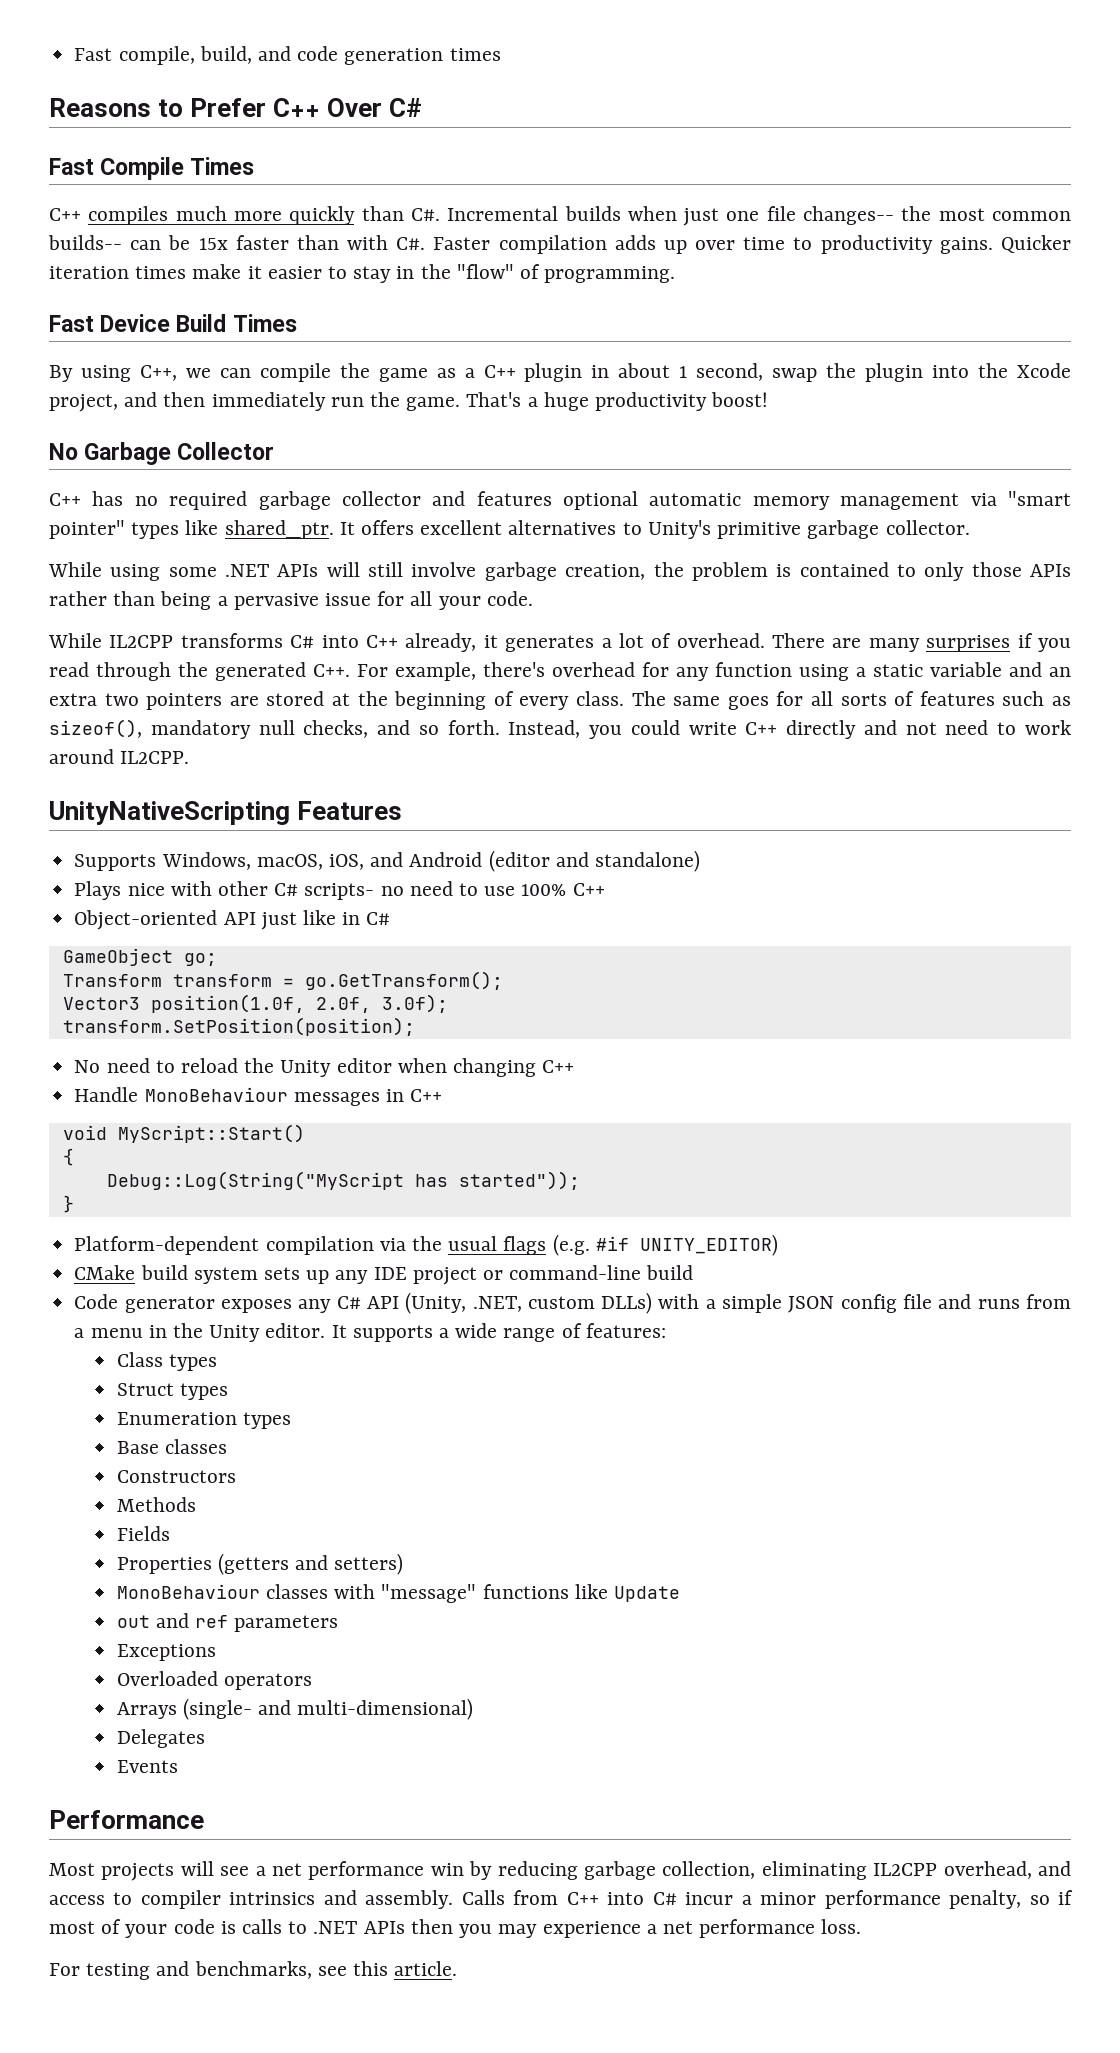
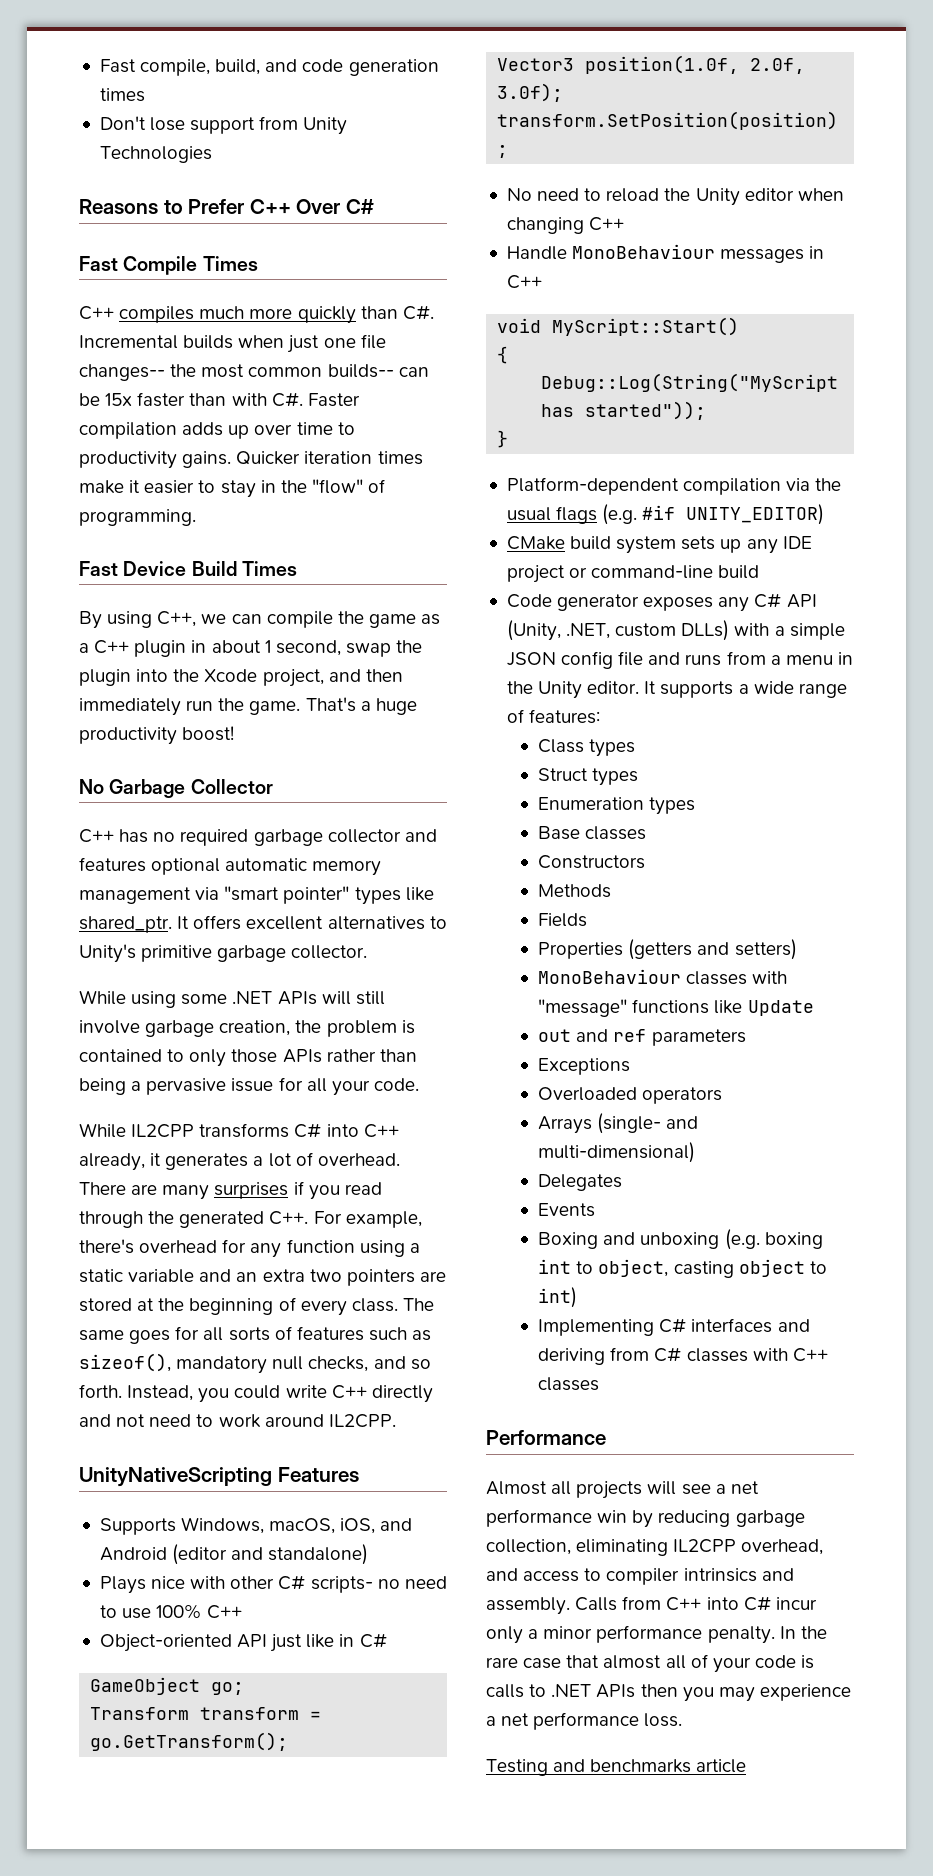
(501, 54) none -> [99,116,348,135] [99,146,212,163] // Don't lose support from Unity Technologies
(178, 1766) none -> [538,1229,823,1250] [538,1259,827,1278] [538,1287,578,1308] [538,1318,810,1336] [538,1347,828,1365] [538,1377,600,1391] // Boxing and unboxing (e.g. boxing int to object, casting object to int) // Implementing C# interfaces and deriving from C# classes with C++ classes
[49,1863,95,1876] Most -> [486,1481,572,1495] Almost all
(734, 1898) none -> [486,1626,523,1644] only
[949,1890,1074,1909] [49,1921,95,1934] penalty, so if most -> [707,1626,827,1644] [486,1655,686,1669] penalty. In the rare case that almost all
[49,1961,458,1980] For testing and benchmarks, see this article. -> [486,1759,747,1776] Testing and benchmarks article

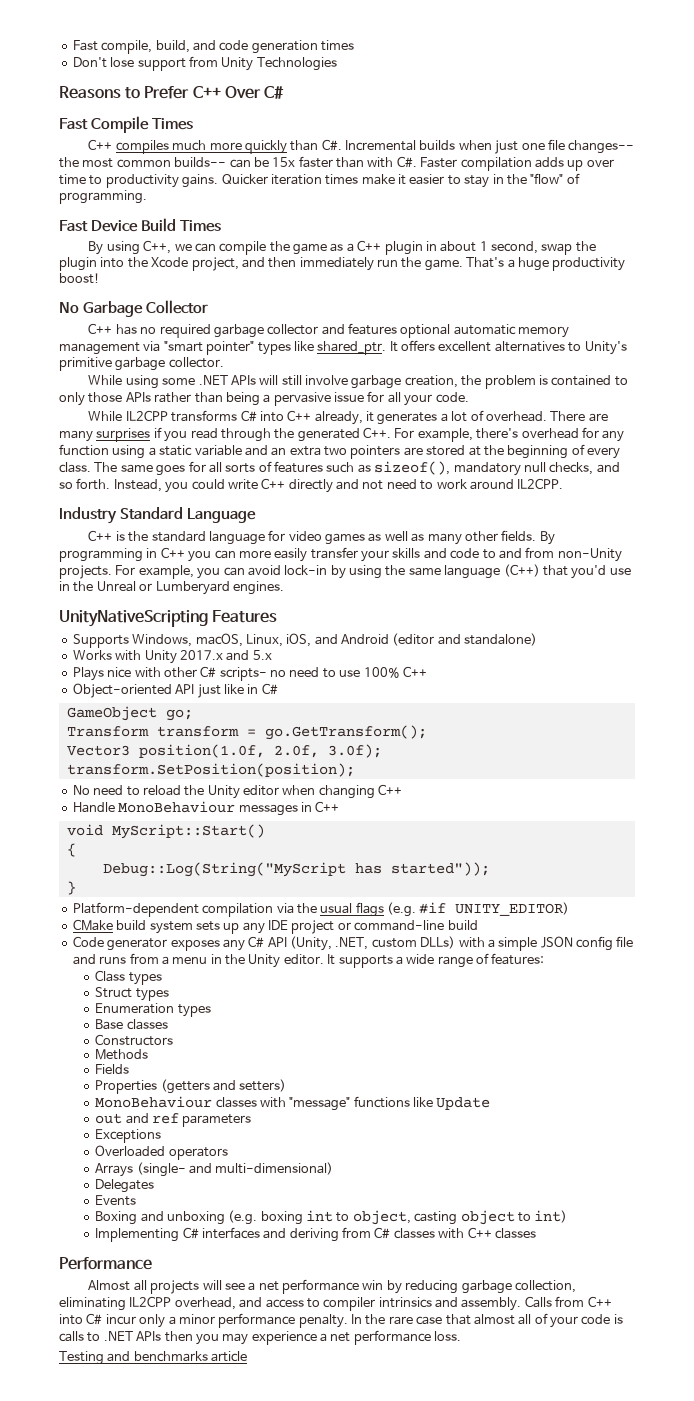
(396, 1421) none -> [59,507,256,524] [88,530,555,545] [59,547,622,562] [59,564,631,579] [59,581,284,595] // Industry Standard Language // C++ is the standard language for video games as well as many other fields. By programming in C++ you can more easily transfer your skills and code to and from non-Unity projects. For example, you can avoid lock-in by using the same language (C++) that you'd use in the Unreal or Lumberyard engines.
(336, 1526) none -> [245,634,283,647] Linux,
(369, 1554) none -> [72,650,272,664] // Works with Unity 2017.x and 5.x

